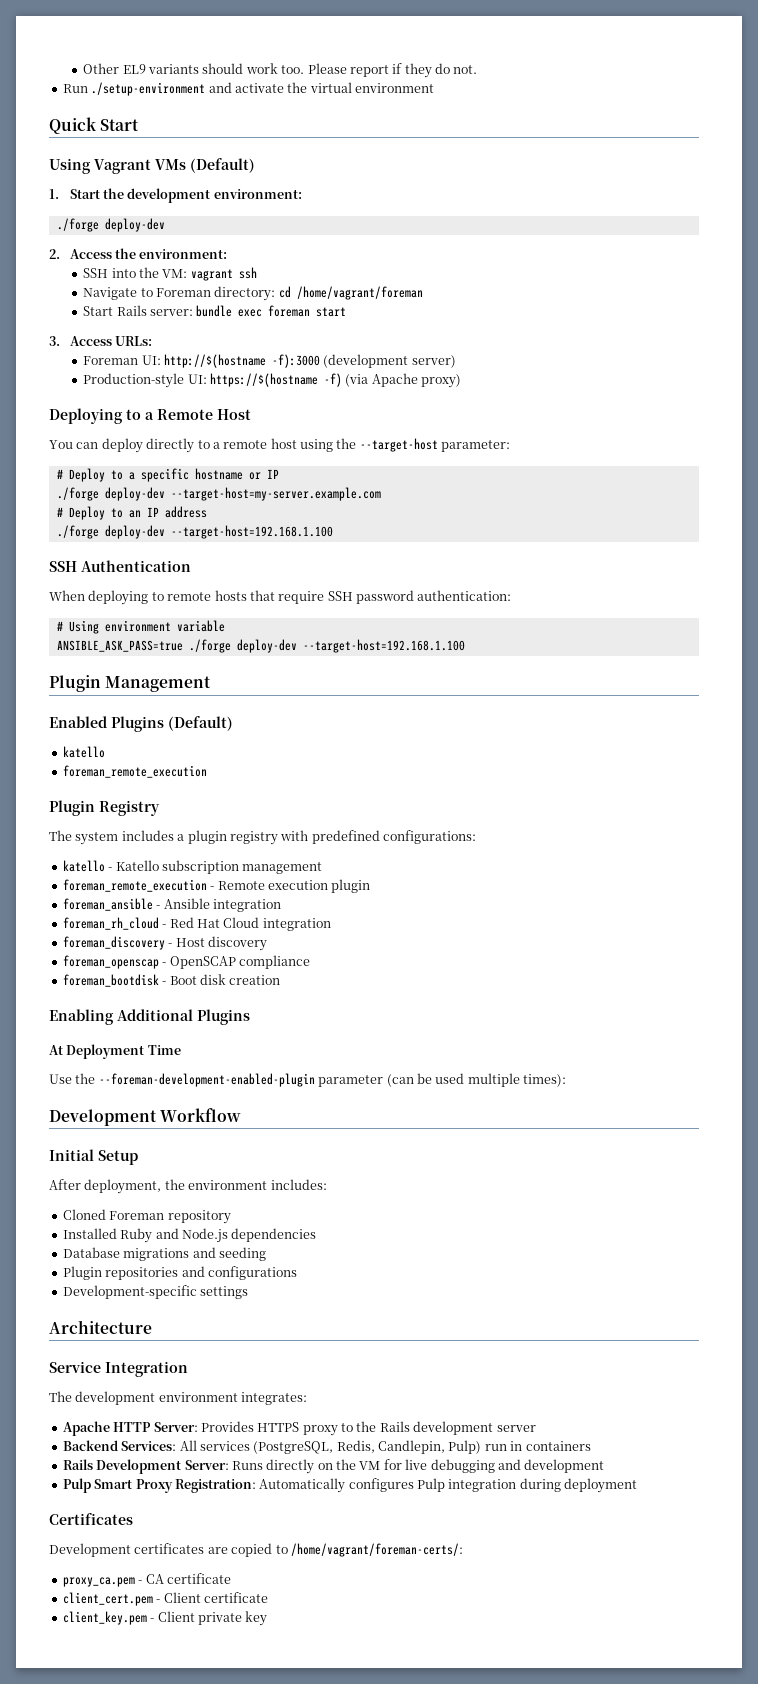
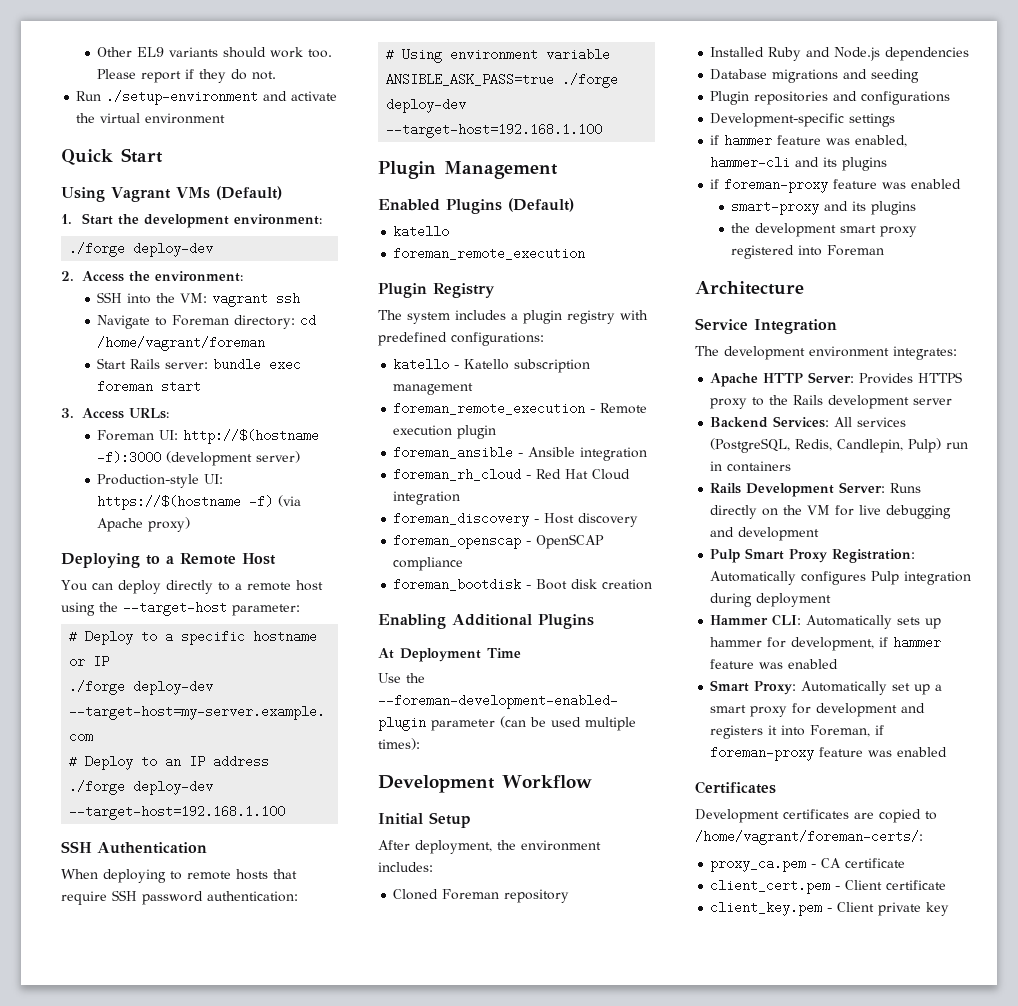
(249, 1292) none -> [710,134,908,147] [710,156,888,171] [710,178,962,193] [731,200,917,215] [731,223,918,237] [731,245,885,259] // if hammer feature was enabled, hammer-cli and its plugins // if foreman-proxy feature was enabled // smart-proxy and its plugins // the development smart proxy registered into Foreman
(638, 1485) none -> [710,614,942,629] [710,636,942,651] [710,659,839,669] [710,680,943,695] [710,703,926,717] [710,725,885,739] [710,746,948,761] // Hammer CLI: Automatically sets up hammer for development, if hammer feature was enabled // Smart Proxy: Automatically set up a smart proxy for development and registers it into Foreman, if foreman-proxy feature was enabled

